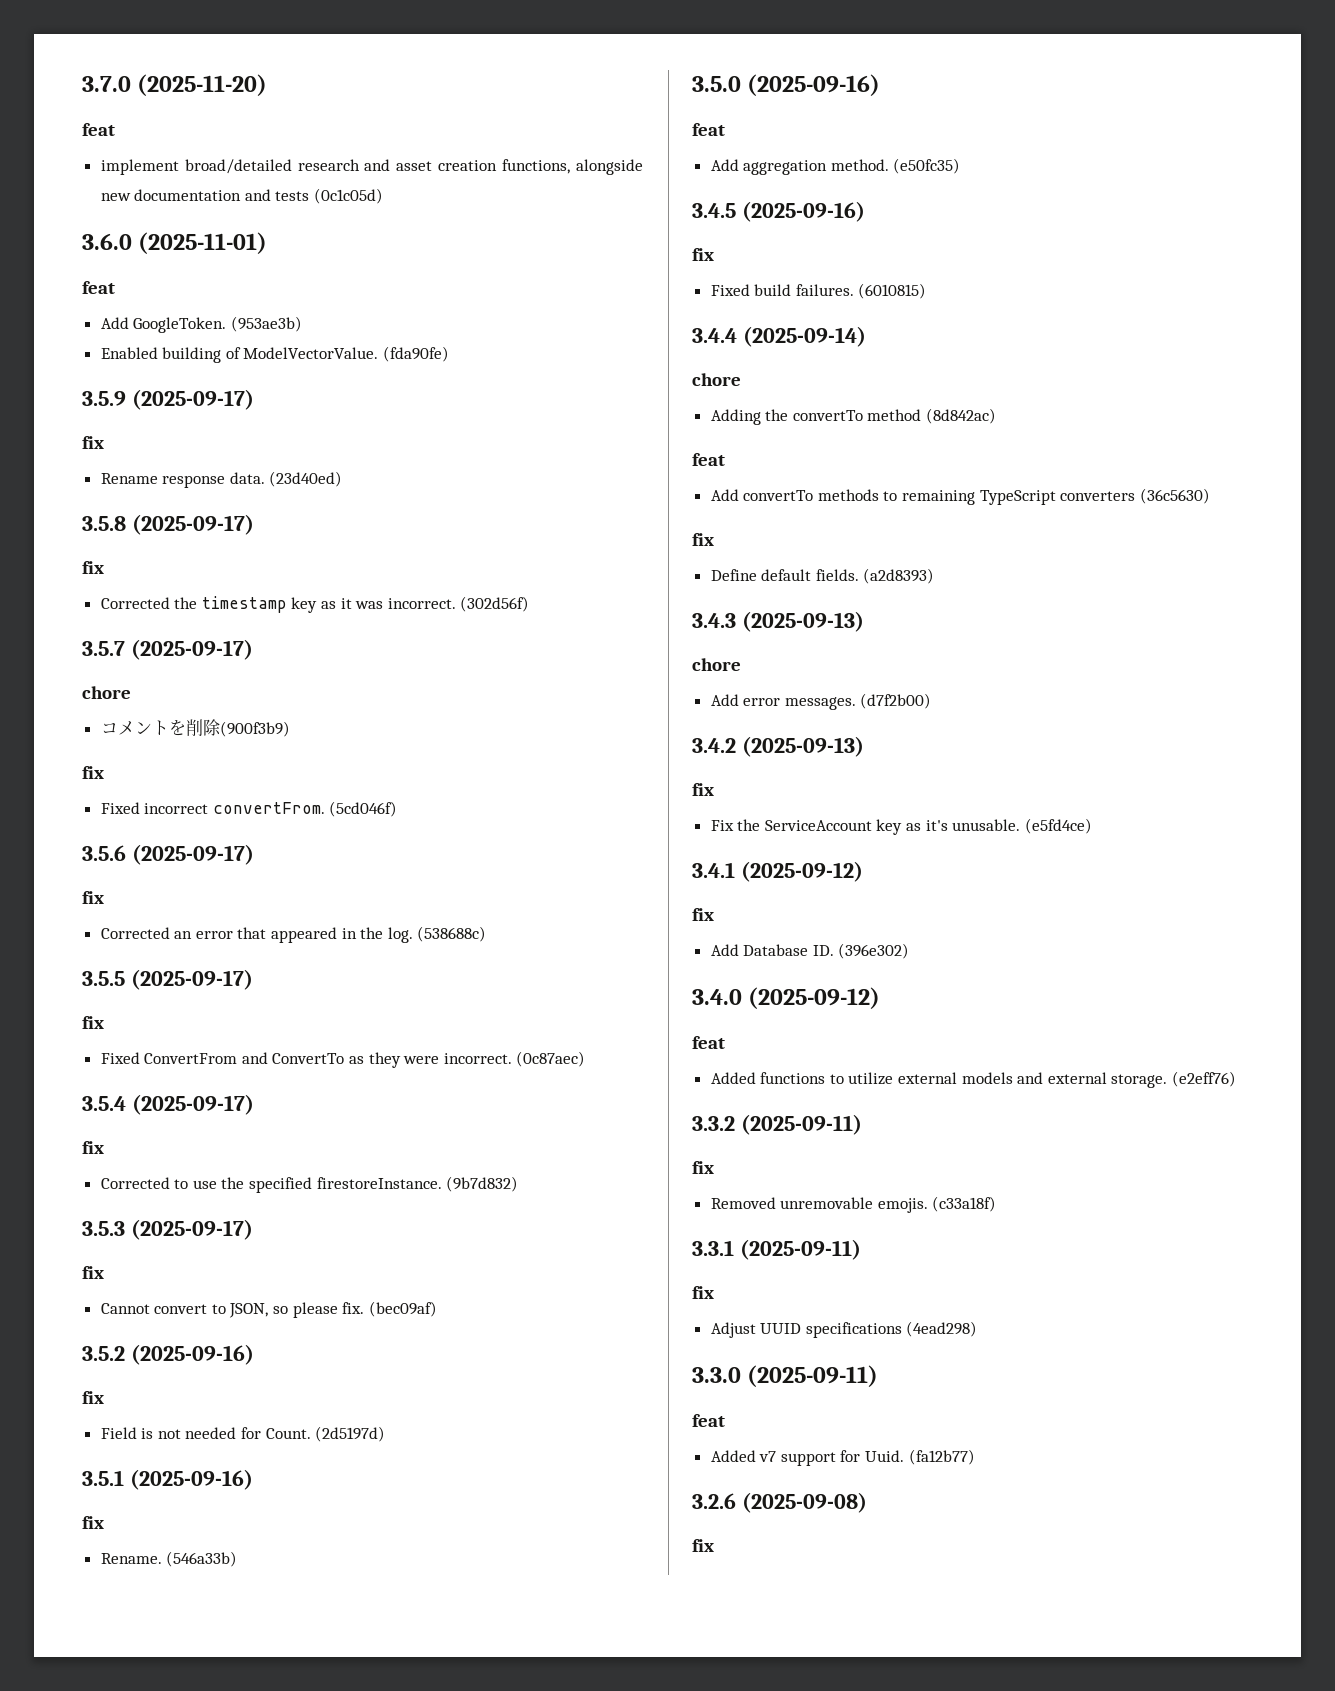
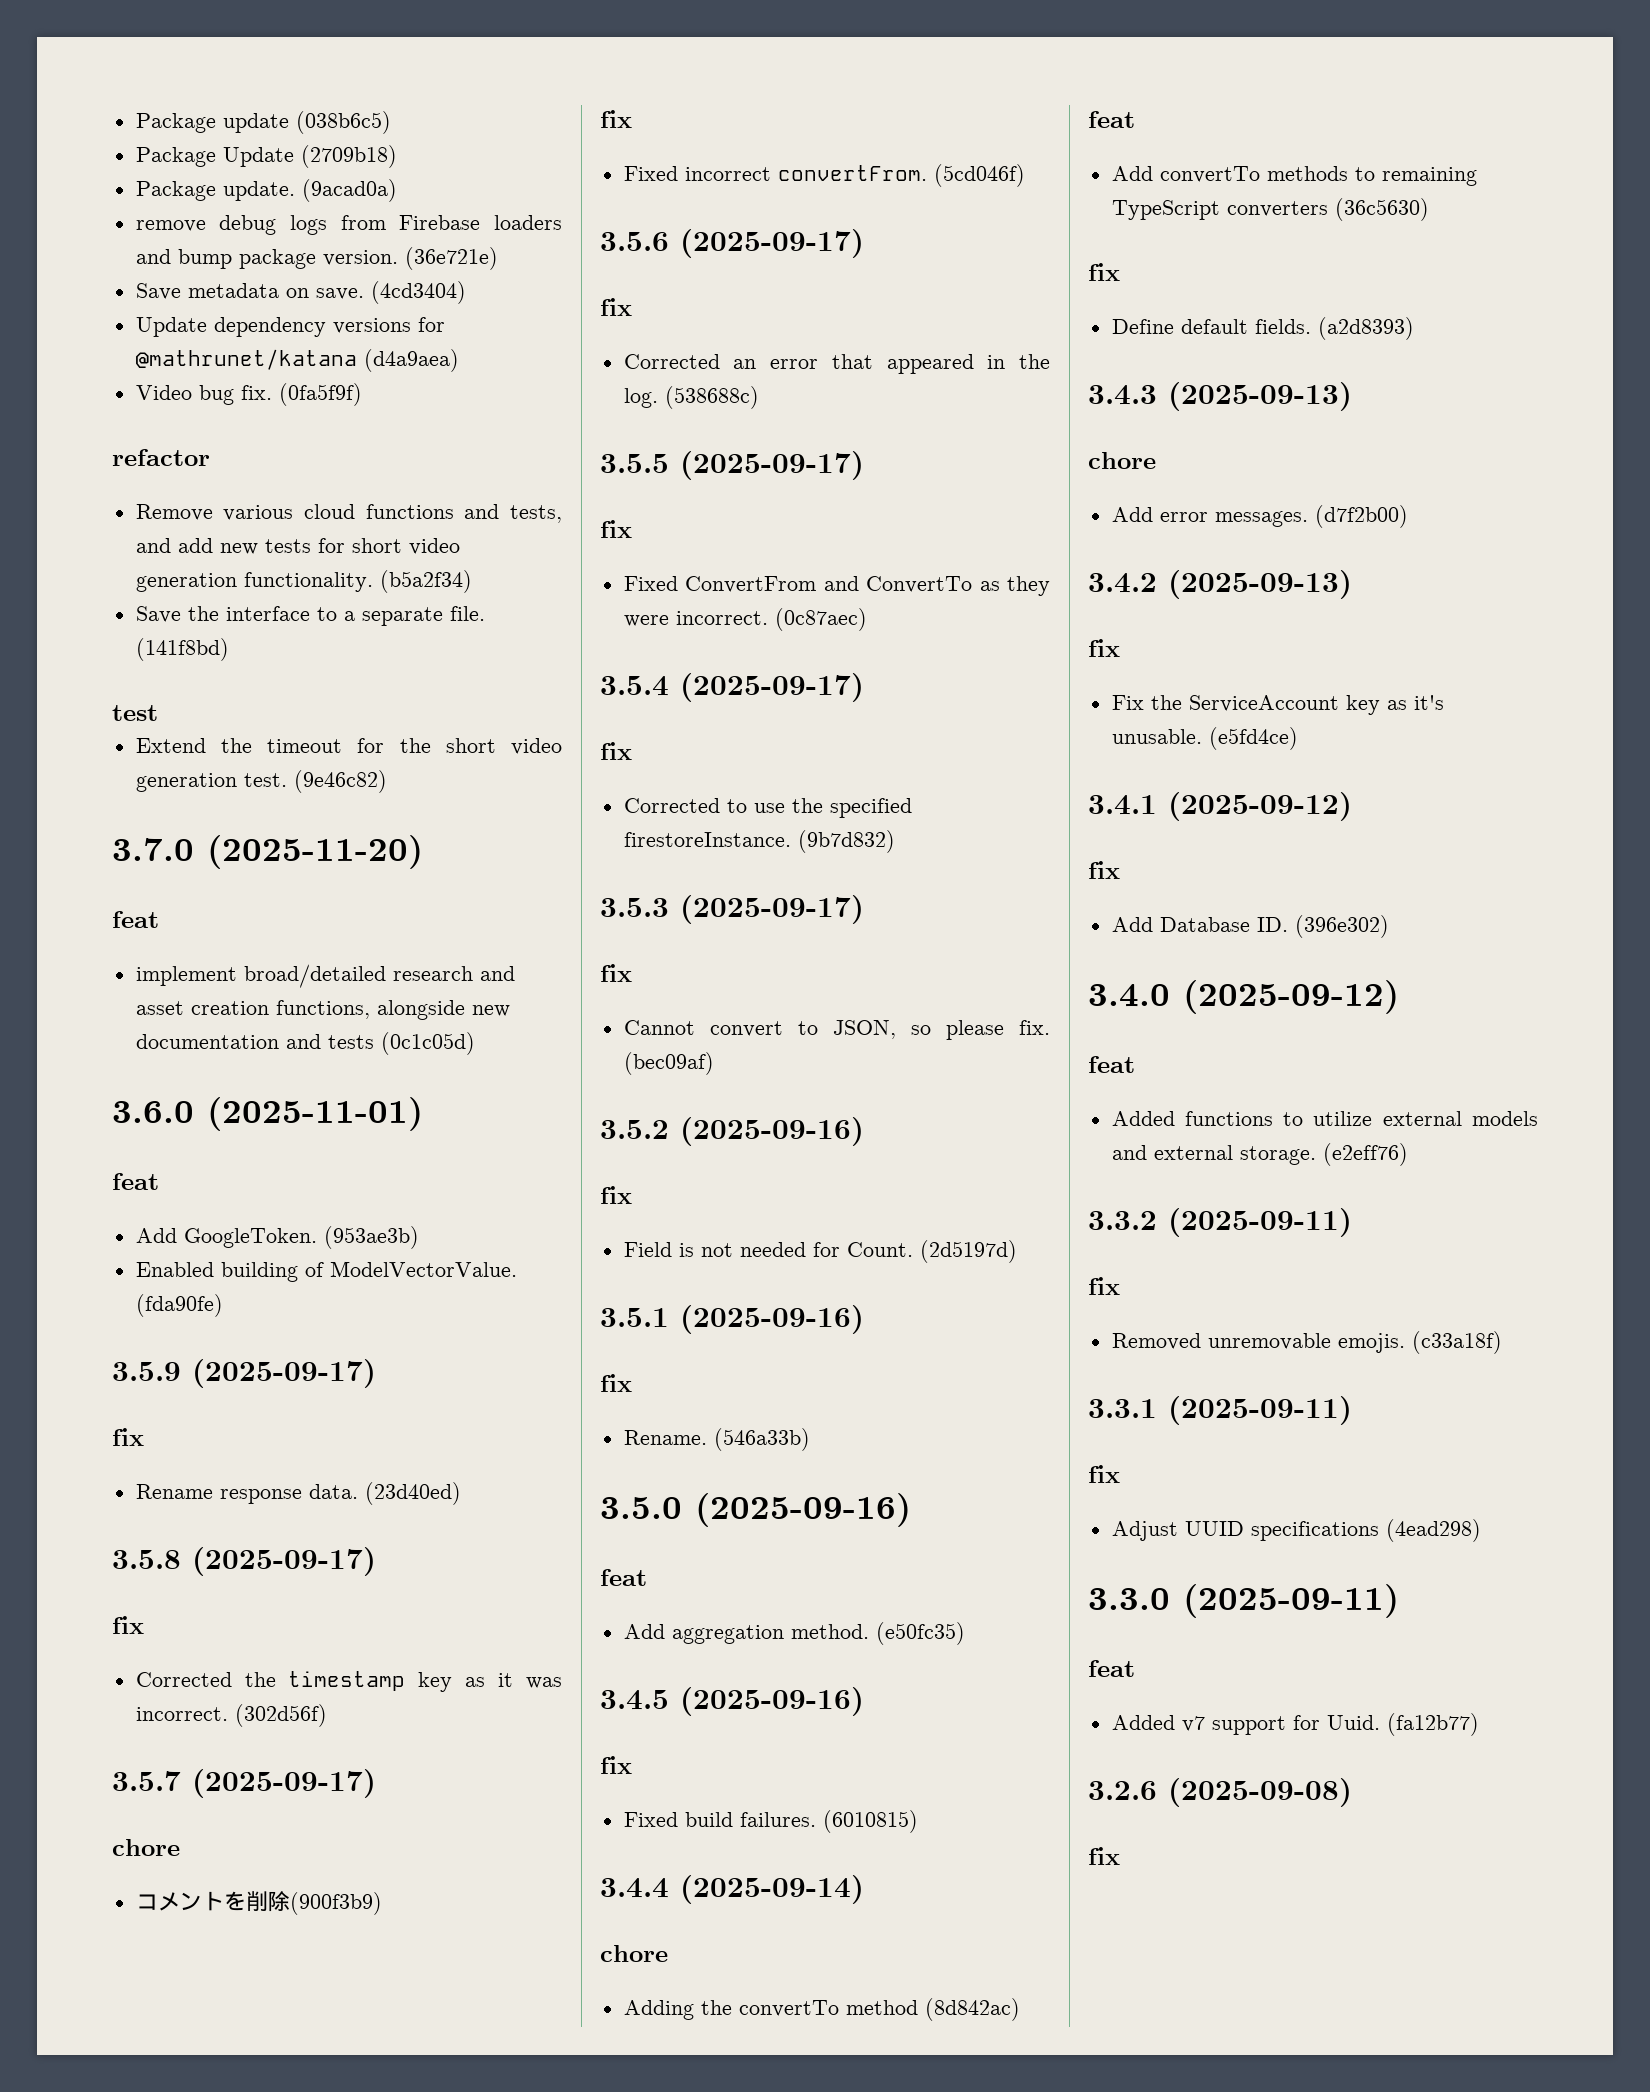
(82, 84) none -> [135,111,391,134] [135,145,397,168] [135,179,397,202] [135,215,562,235] [135,247,498,270] [135,281,466,304] [135,317,445,337] [135,349,459,372] [135,383,362,406] [112,449,210,466] [135,504,562,523] [135,538,460,555] [135,570,472,593] [135,606,485,626] [135,638,229,661] [112,705,158,721] [135,738,562,755] [135,770,387,793] Package update (038b6c5) // Package Update (2709b18) // Package update. (9acad0a) // remove debug logs from Firebase loaders and bump package version. (36e721e) // Save metadata on save. (4cd3404) // Update dependency versions for @mathrunet/katana (d4a9aea) // Video bug fix. (0fa5f9f) // refactor // Remove various cloud functions and tests, and add new tests for short video generation functionality. (b5a2f34) // Save the interface to a separate file. (141f8bd) // test // Extend the timeout for the short video generation test. (9e46c82) //

